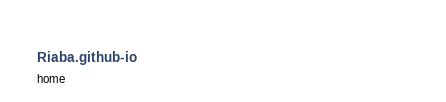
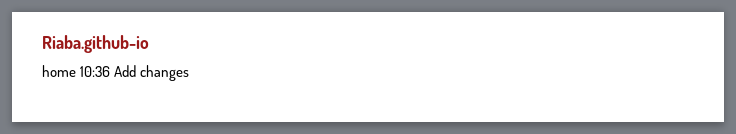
(65, 78) none -> [80,65,190,81] 10:36 Add changes

